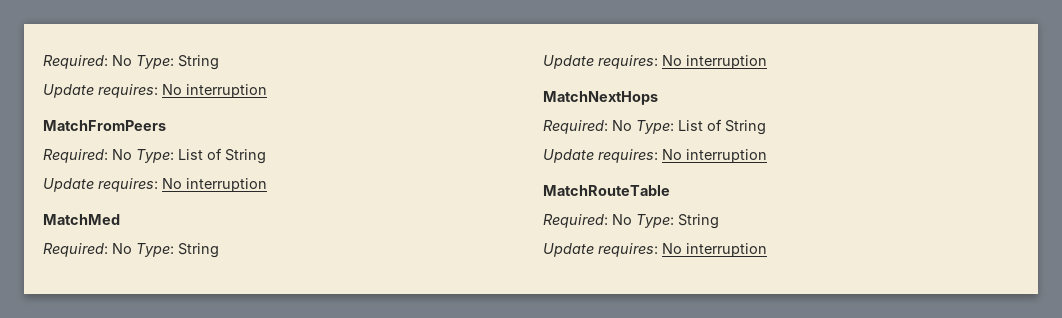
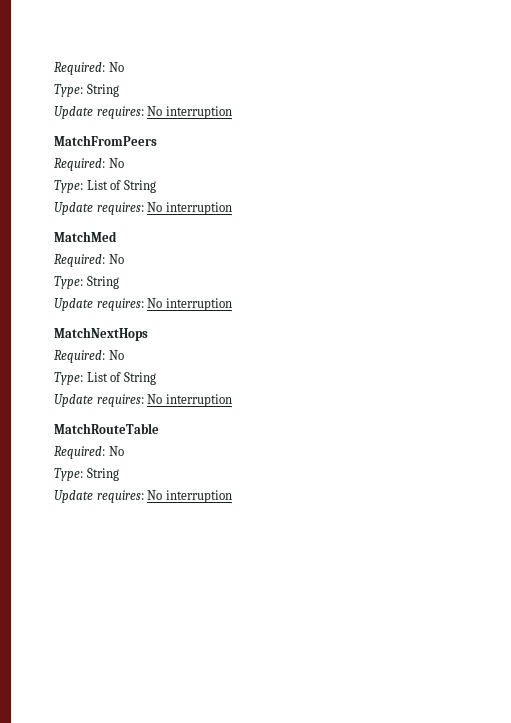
[43,55,132,69] Required: No -> [54,62,124,75] Required: No //
(132, 154) none -> (124, 163) //
(132, 248) none -> (124, 259) //
(632, 125) none -> (124, 355) //
(632, 219) none -> (124, 451) //

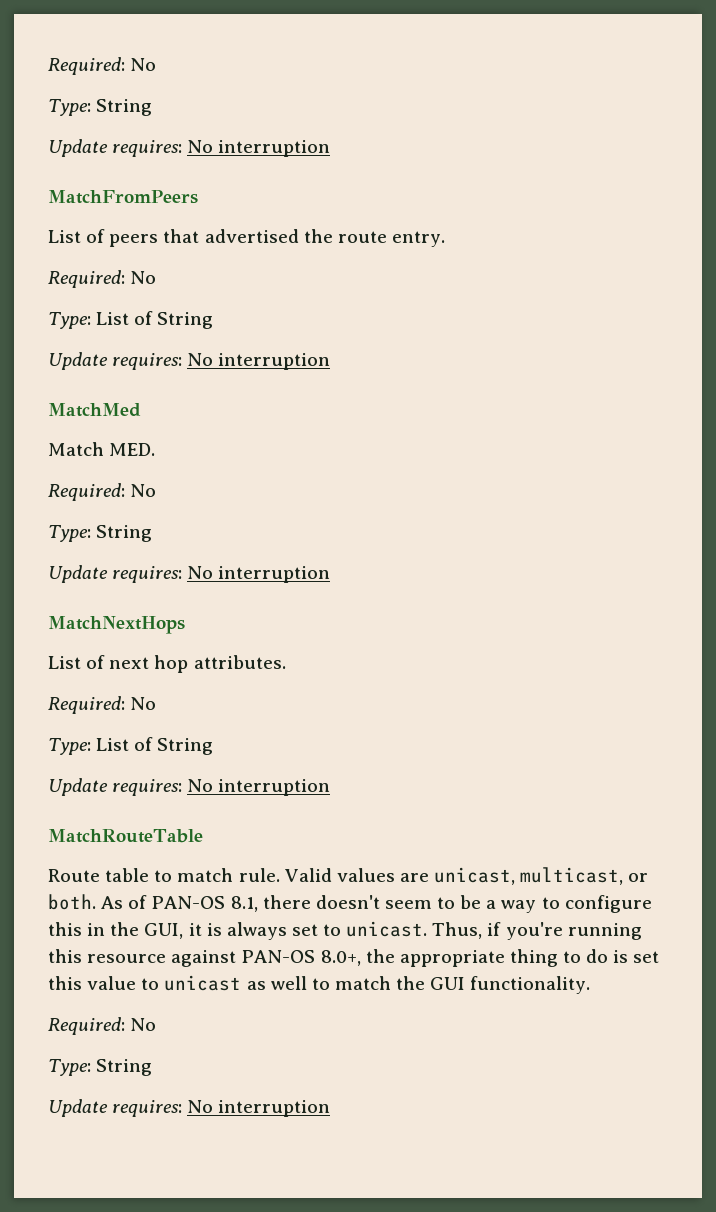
(157, 140) none -> [48,229,445,247] // List of peers that advertised the route entry.
(117, 236) none -> [48,442,156,456] // Match MED.
(148, 334) none -> [48,655,286,673] // List of next hop attributes.
(159, 428) none -> [48,867,649,885] [48,894,652,913] [48,921,642,940] [48,949,660,967] [48,975,591,994] // Route table to match rule. Valid values are unicast, multicast, or both. As of PAN-OS 8.1, there doesn't seem to be a way to configure this in the GUI, it is always set to unicast. Thus, if you're running this resource against PAN-OS 8.0+, the appropriate thing to do is set this value to unicast as well to match the GUI functionality.

